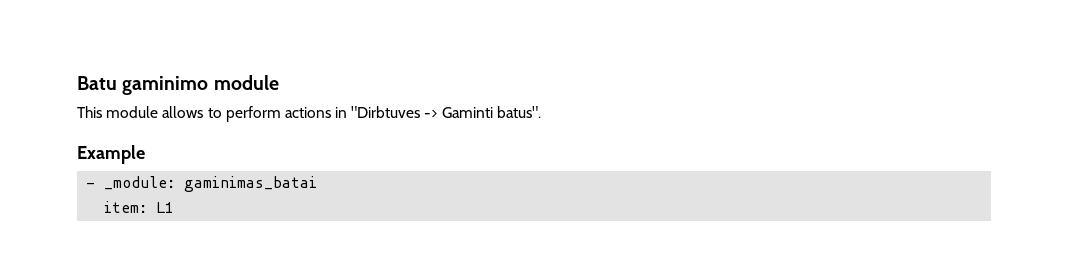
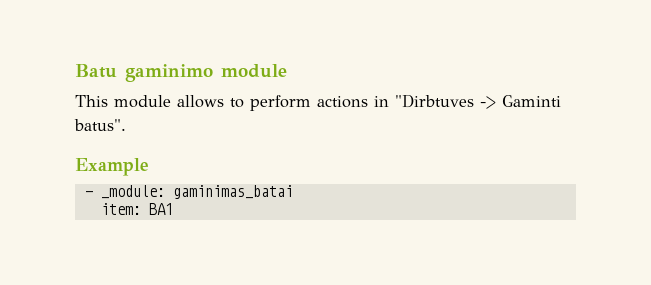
[156,202,175,213] L1 -> [148,203,173,215] BA1

